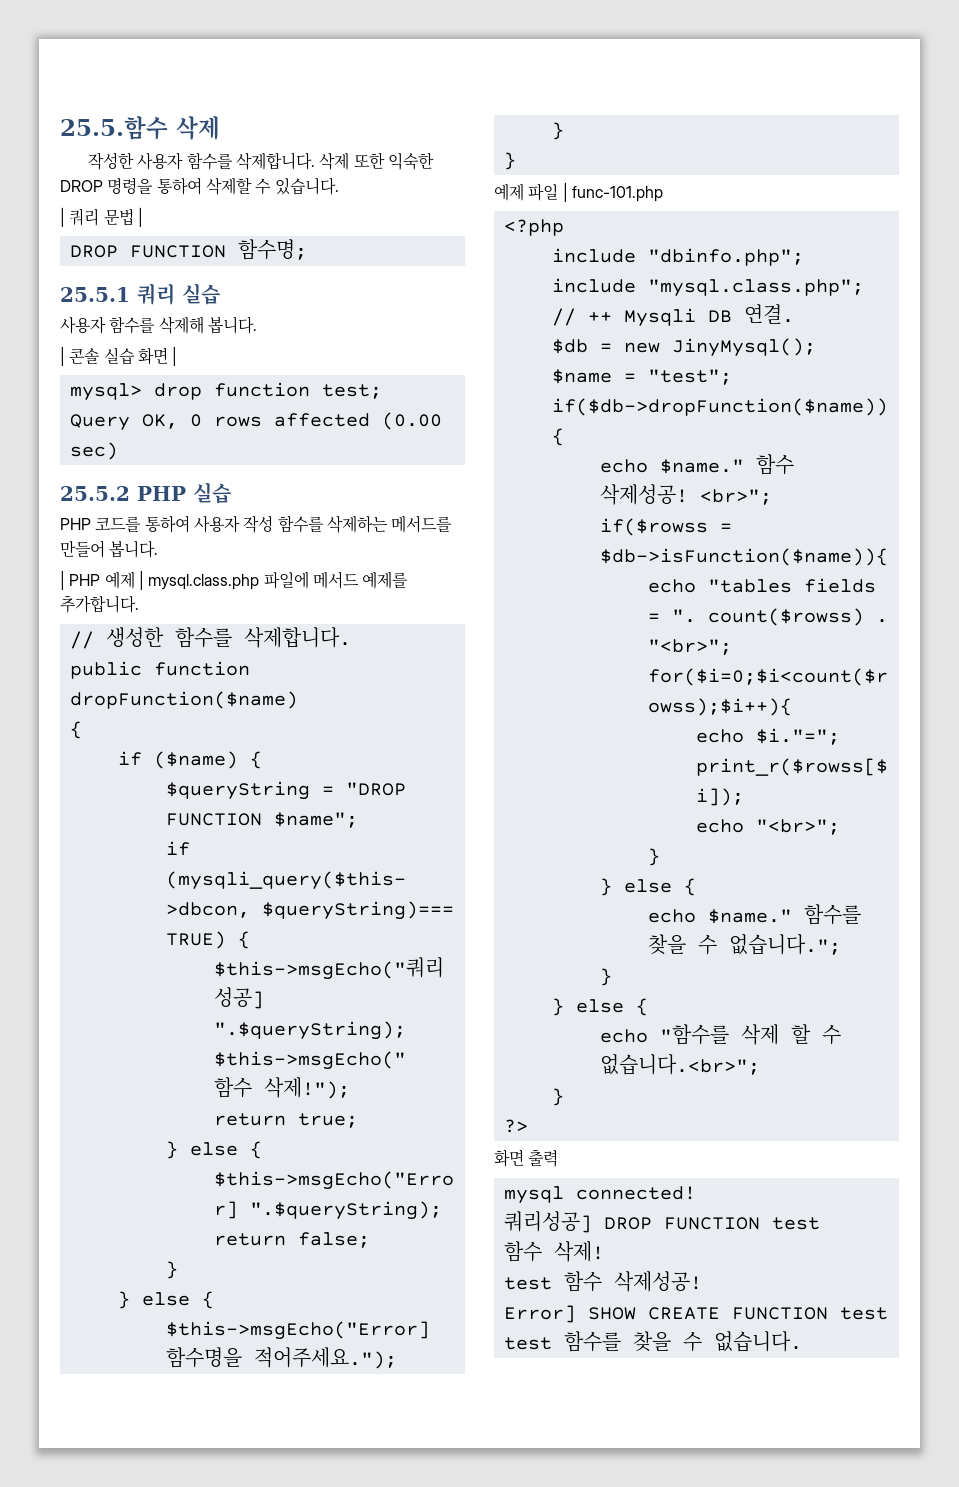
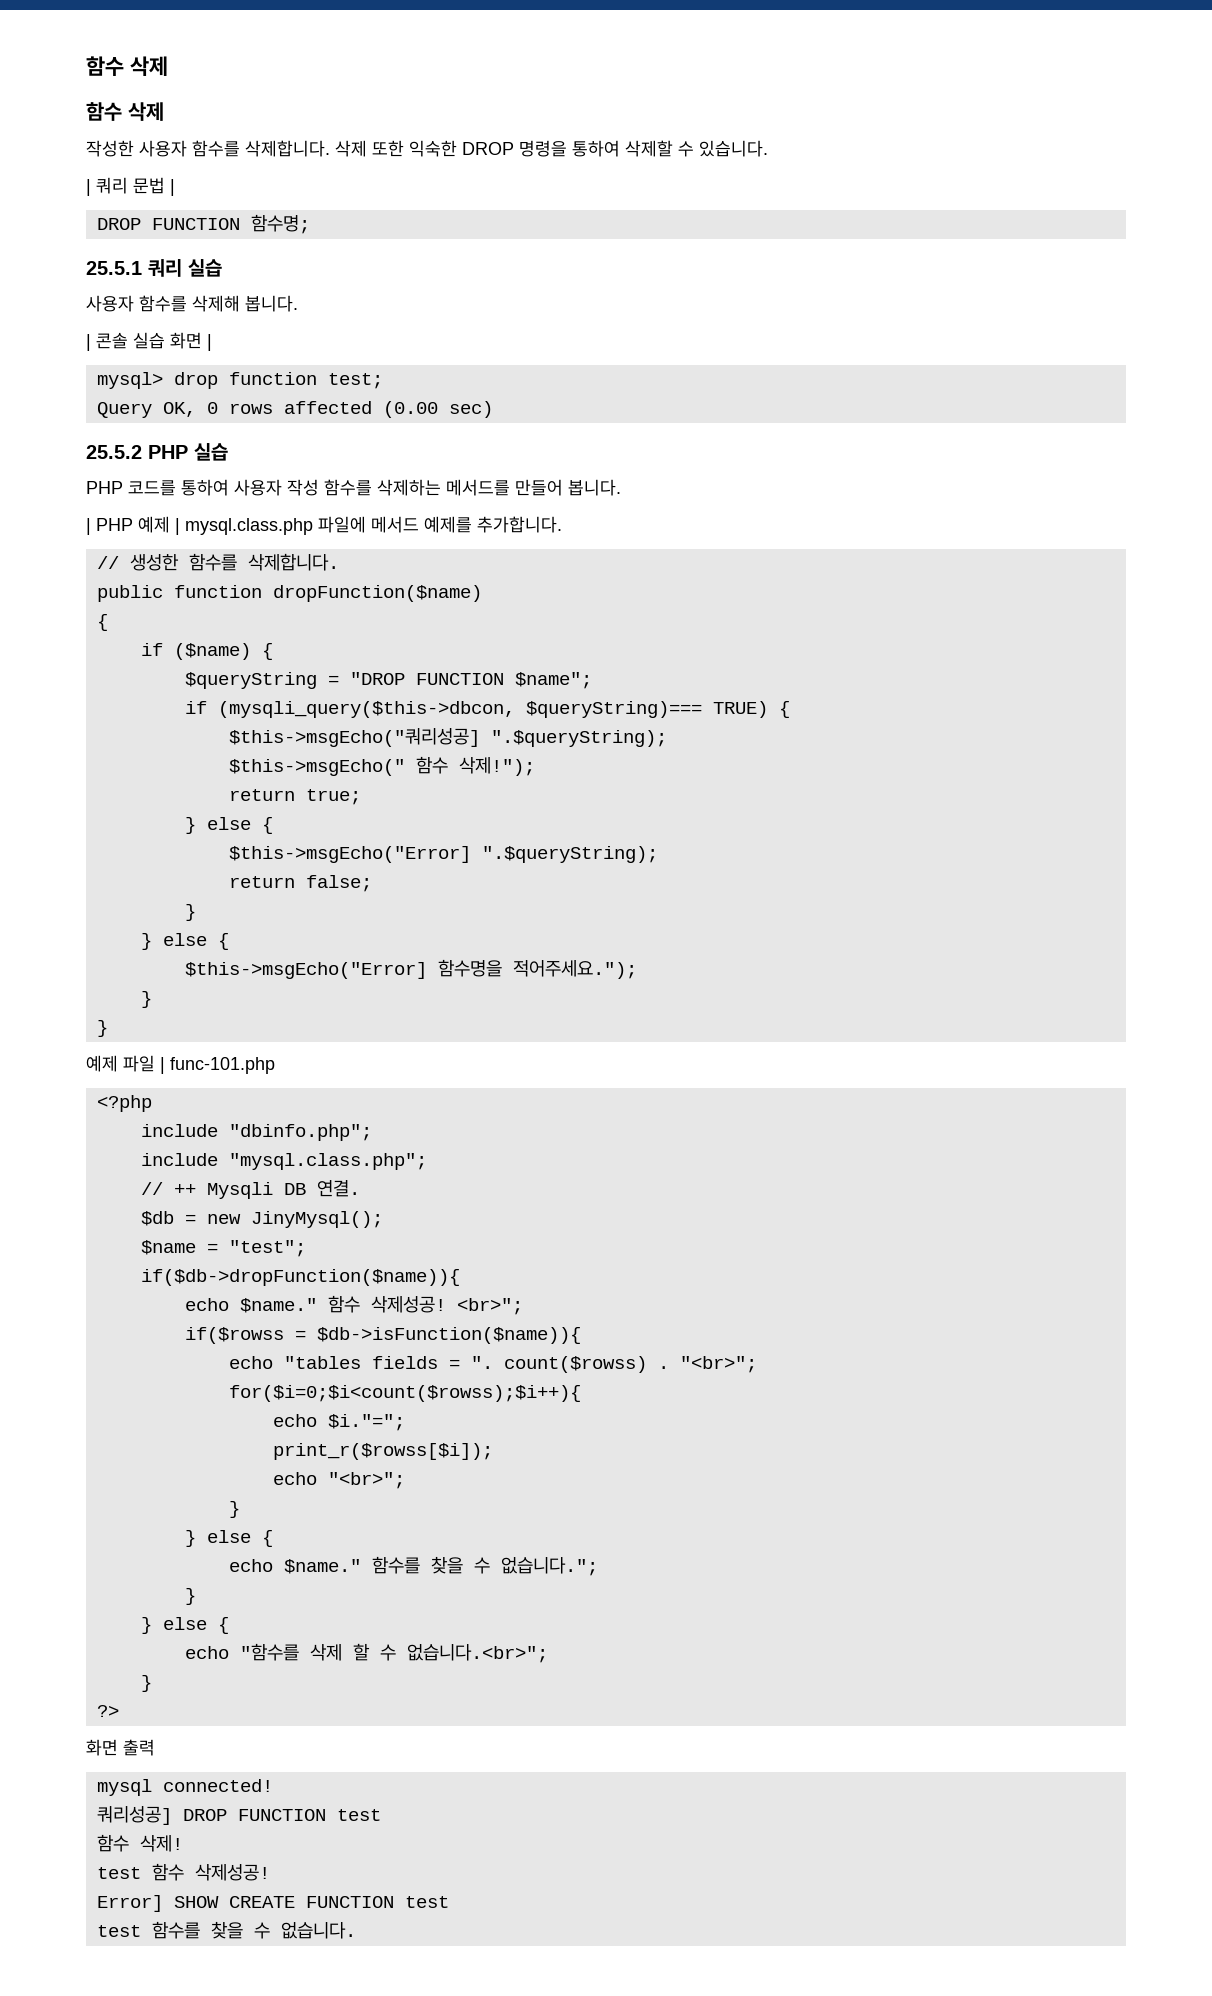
[60,116,168,140] 25.5.함수 -> [86,56,168,76] [86,102,122,121] 함수 삭제 // 함수

